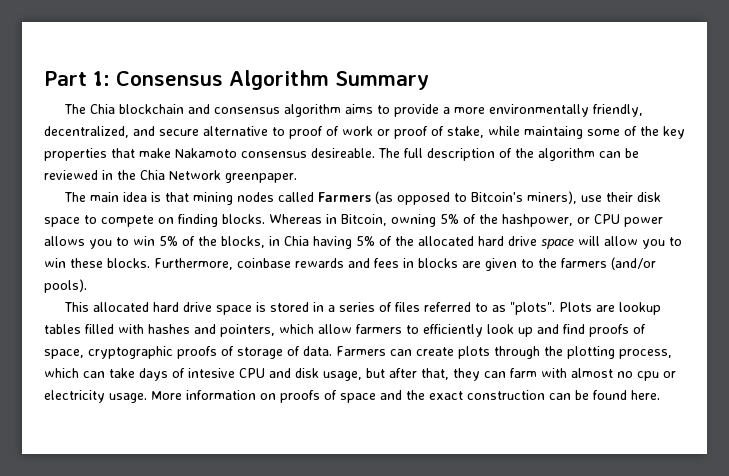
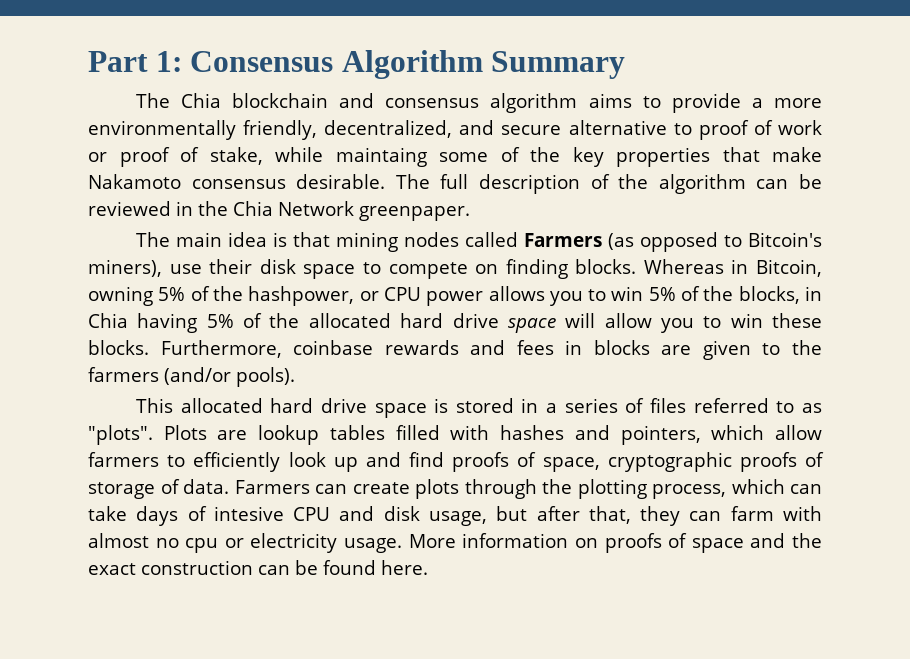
[311,148,375,158] desireable. -> [296,174,386,189] desirable.

